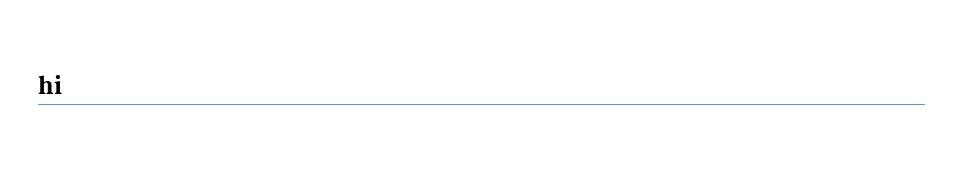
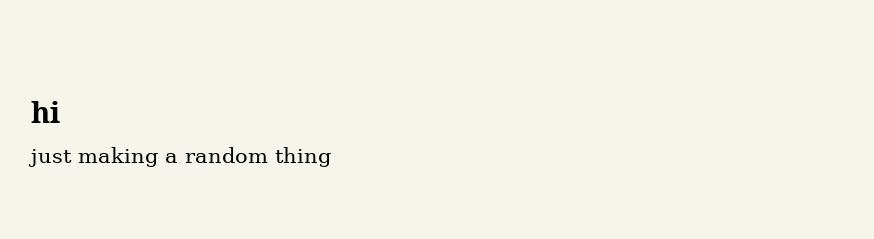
(62, 84) none -> [28,147,331,167] // just making a random thing

